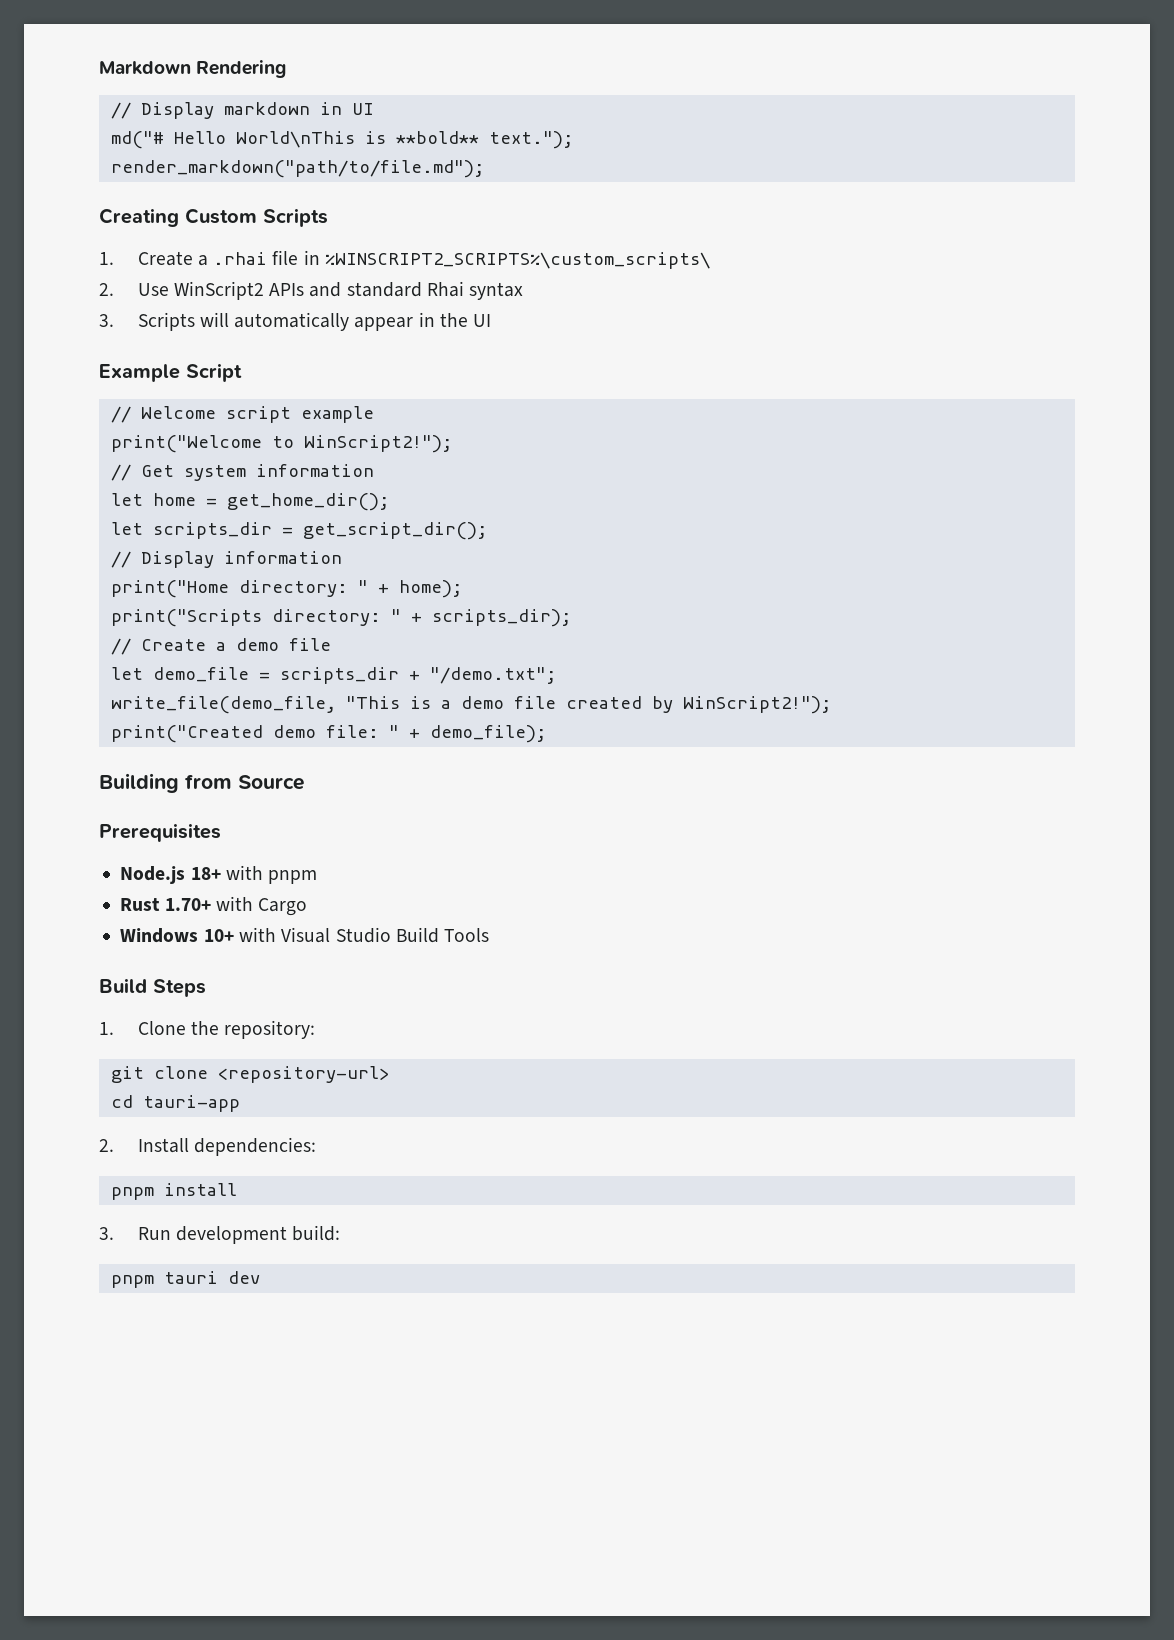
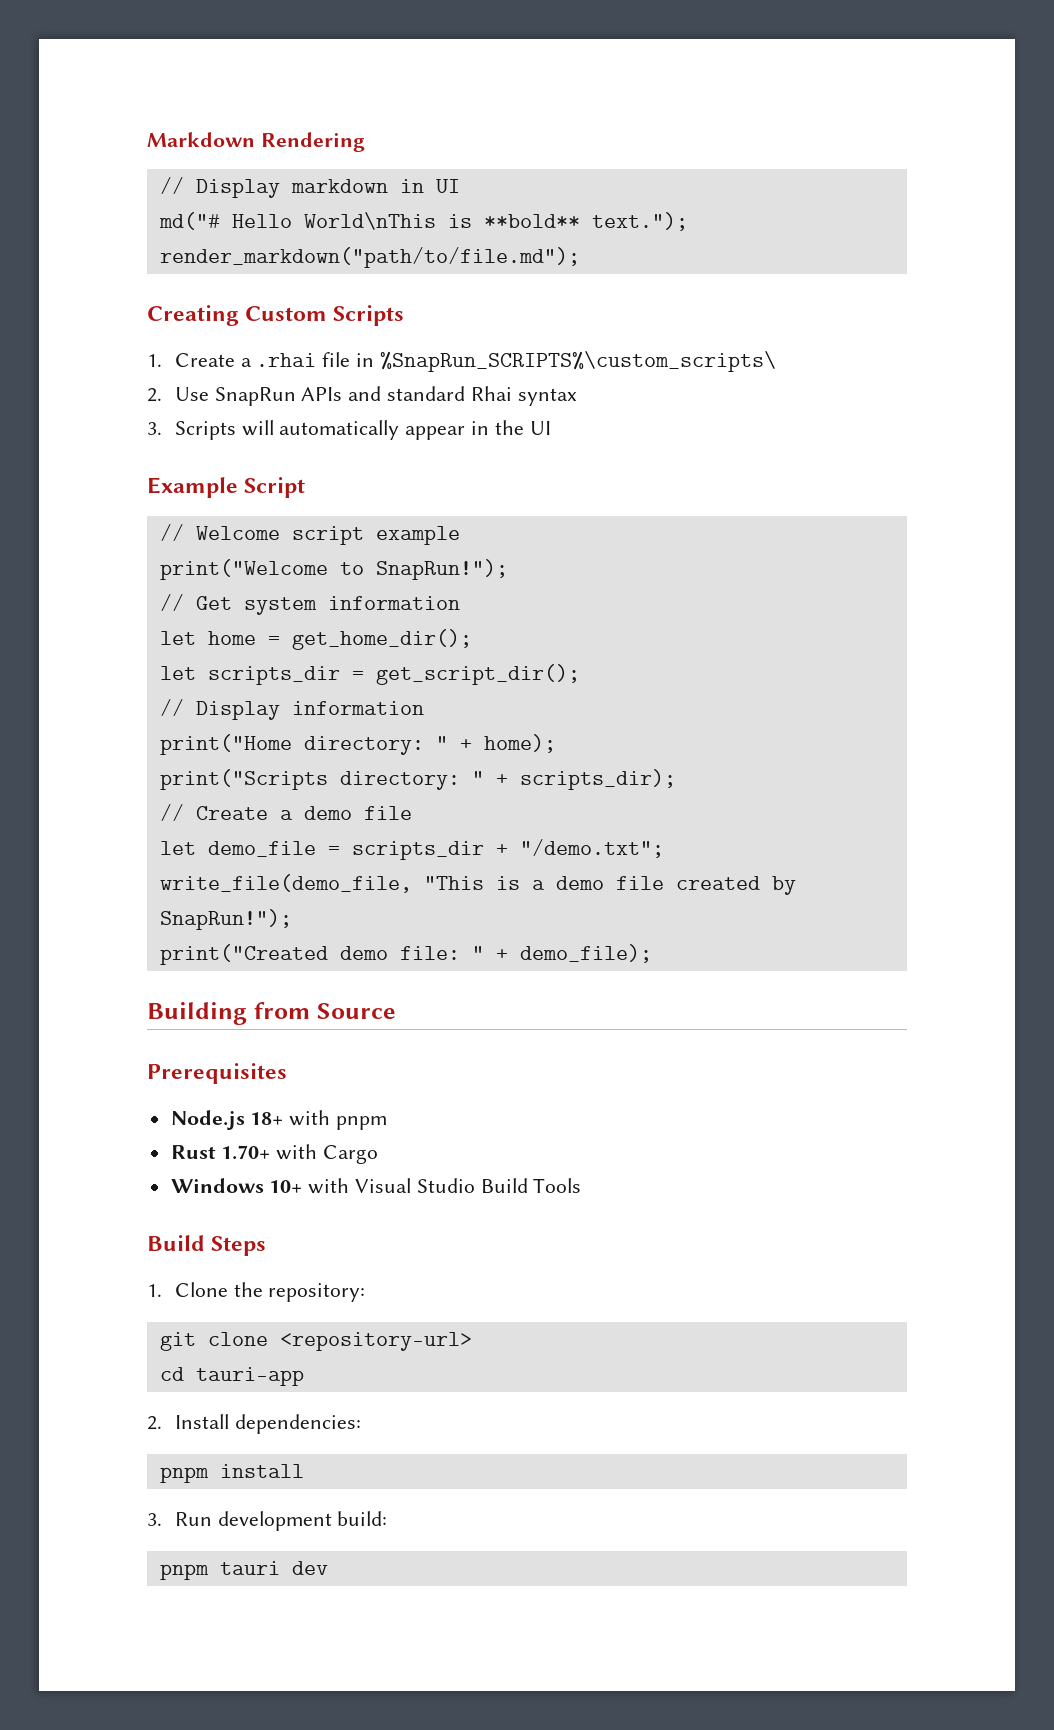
[324,252,710,269] %WINSCRIPT2_SCRIPTS%\custom_scripts\ -> [379,351,776,372] %SnapRun_SCRIPTS%\custom_scripts\
[173,281,264,300] WinScript2 -> [214,387,296,406] SnapRun
[303,435,452,453] WinScript2!"); -> [375,559,508,580] SnapRun!");
[682,696,831,714] WinScript2!"); -> [159,909,292,930] SnapRun!");

